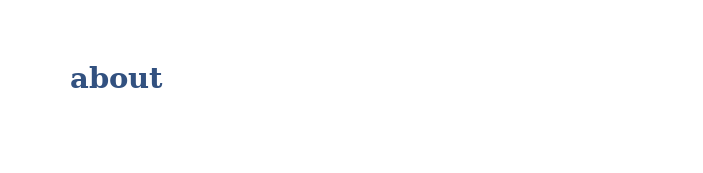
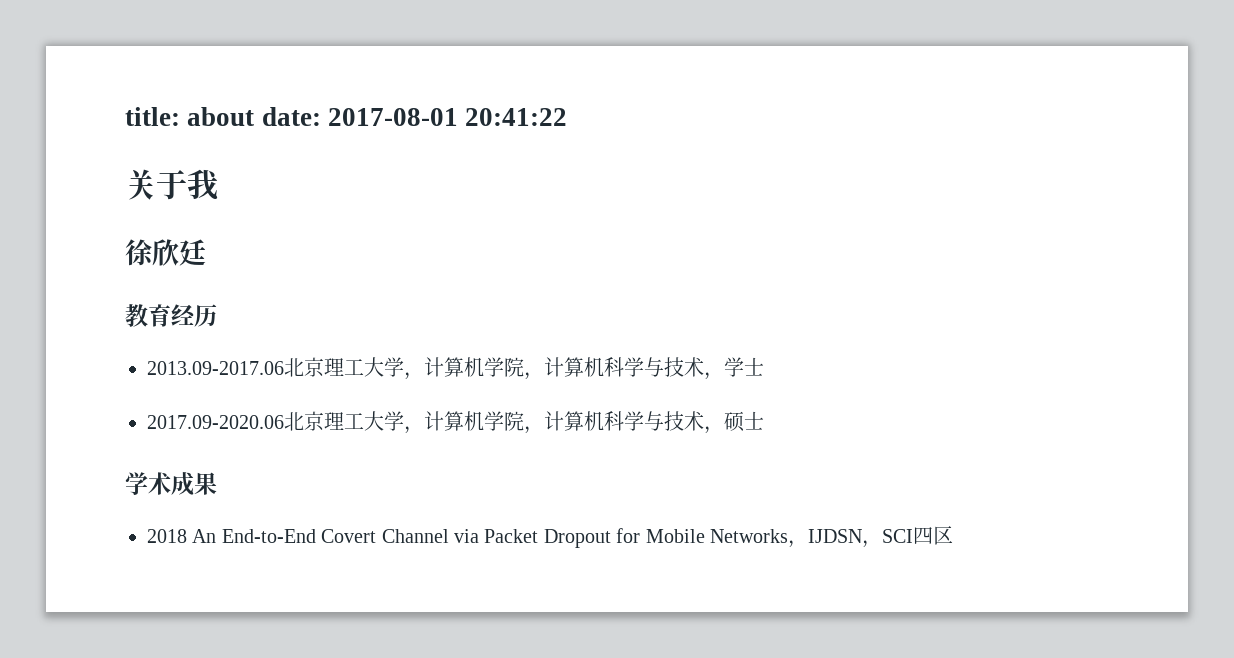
[70,66,163,88] about -> [125,107,568,126] [125,169,218,200] [125,239,206,266] [125,304,217,327] [147,357,764,380] [147,411,764,434] [125,472,217,496] [147,526,953,548] title: about date: 2017-08-01 20:41:22 // 关于我 // 徐欣廷 // 教育经历 // 2013.09-2017.06北京理工大学，计算机学院，计算机科学与技术，学士 // 2017.09-2020.06北京理工大学，计算机学院，计算机科学与技术，硕士 // 学术成果 // 2018 An End-to-End Covert Channel via Packet Dropout for Mobile Networks，IJDSN，SCI四区

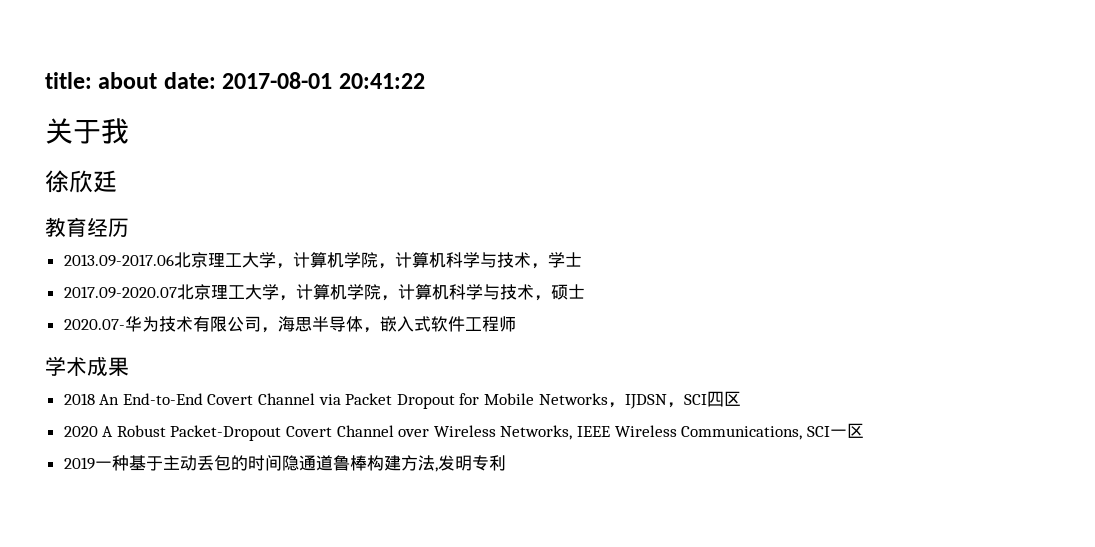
[147,415,284,429] 2017.09-2020.06 -> [63,286,177,299] 2017.09-2020.07
(764, 420) none -> [63,316,516,333] // 2020.07-华为技术有限公司，海思半导体，嵌入式软件工程师
(953, 535) none -> [63,423,864,441] [63,455,506,472] // 2020 A Robust Packet-Dropout Covert Channel over Wireless Networks, IEEE Wireless Communications, SCI一区 // 2019一种基于主动丢包的时间隐通道鲁棒构建方法,发明专利

